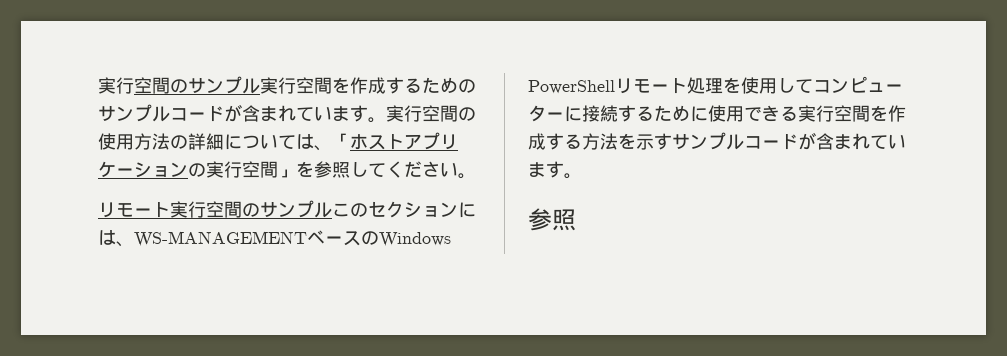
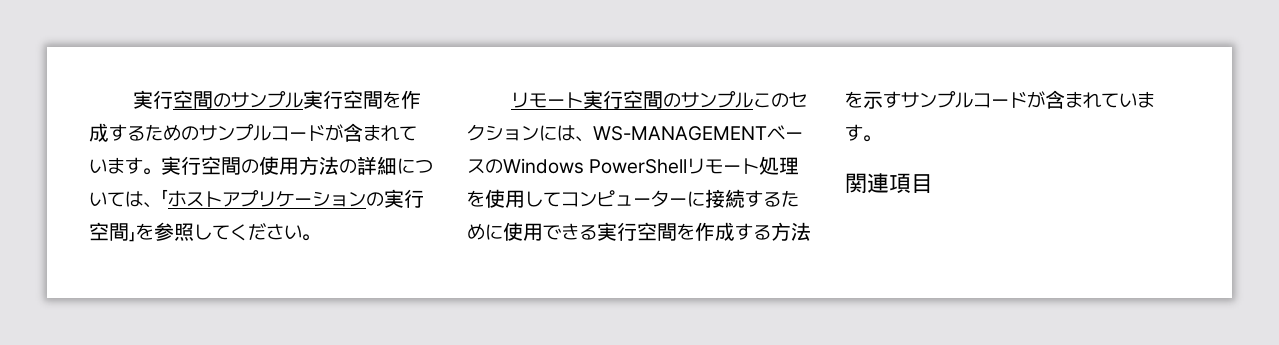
[528,208,576,231] 参照 -> [845,173,933,194] 関連項目

